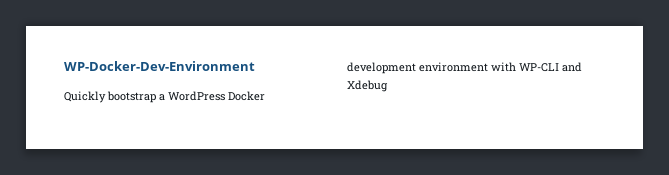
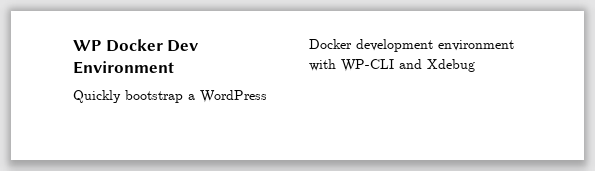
[64,61,255,71] WP-Docker-Dev-Environment -> [73,39,199,52] [73,61,174,74] WP Docker Dev Environment

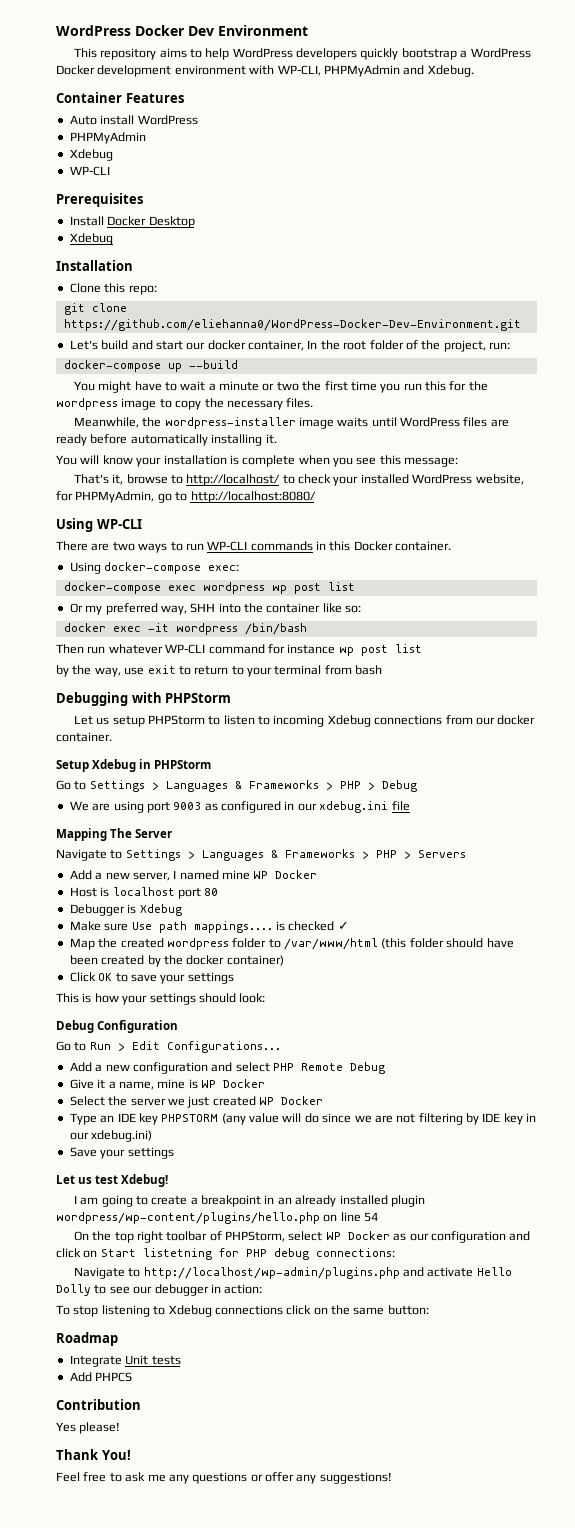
[73,40,101,51] WP -> [56,25,131,36] WordPress
[73,90,121,103] Quickly -> [73,48,399,60] This repository aims to help WordPress developers quickly
[341,59,475,72] WP-CLI and Xdebug -> [277,65,474,77] [56,92,184,103] [69,115,198,125] [69,132,146,144] [69,149,113,161] [69,166,110,176] [56,193,143,207] [69,216,195,228] [69,233,113,245] [56,260,133,271] [69,283,157,295] [63,303,127,315] [63,319,521,331] [69,340,510,352] [63,360,238,372] [73,381,488,393] [56,398,314,410] [73,417,509,429] [56,434,277,446] [56,455,459,467] [73,474,524,486] [56,491,316,503] [56,518,142,532] [56,541,452,553] [69,562,240,574] [63,582,355,594] [69,603,362,615] [63,623,307,635] [56,644,422,656] [56,665,383,677] [56,692,232,706] [73,715,536,727] [56,732,112,742] [56,759,212,772] [56,780,417,792] [69,801,410,813] [56,828,173,841] [56,849,466,861] [69,870,318,881] [69,887,219,899] [69,904,182,916] [69,921,349,933] [69,938,514,950] [69,955,284,967] [69,972,234,984] [56,993,266,1005] [56,1020,179,1033] [56,1041,281,1053] [69,1062,385,1074] [69,1079,265,1090] [69,1096,323,1108] [69,1113,537,1125] [69,1130,153,1142] [69,1147,174,1159] [56,1174,169,1187] [73,1195,425,1207] [56,1212,379,1224] [73,1231,531,1243] [56,1248,395,1260] [73,1267,512,1279] [56,1284,263,1296] [56,1305,429,1317] [56,1332,118,1346] [69,1355,181,1367] [69,1372,133,1382] [56,1399,141,1410] [56,1422,121,1434] [56,1449,131,1460] [56,1472,392,1484] WP-CLI, PHPMyAdmin and Xdebug. // Container Features // Auto install WordPress // PHPMyAdmin // Xdebug // WP-CLI // Prerequisites // Install Docker Desktop // Xdebug // Installation // Clone this repo: // git clone https://github.com/eliehanna0/WordPress-Docker-Dev-Environment.git // Let's build and start our docker container, In the root folder of the project, run: // docker-compose up --build // You might have to wait a minute or two the first time you run this for the wordpress image to copy the necessary files. // Meanwhile, the wordpress-installer image waits until WordPress files are ready before automatically installing it. // You will know your installation is complete when you see this message: // That's it, browse to http://localhost/ to check your installed WordPress website, for PHPMyAdmin, go to http://localhost:8080/ // Using WP-CLI // There are two ways to run WP-CLI commands in this Docker container. // Using docker-compose exec: // docker-compose exec wordpress wp post list // Or my preferred way, SHH into the container like so: // docker exec -it wordpress /bin/bash // Then run whatever WP-CLI command for instance wp post list // by the way, use exit to return to your terminal from bash // Debugging with PHPStorm // Let us setup PHPStorm to listen to incoming Xdebug connections from our docker container. // Setup Xdebug in PHPStorm // Go to Settings > Languages & Frameworks > PHP > Debug // We are using port 9003 as configured in our xdebug.ini file // Mapping The Server // Navigate to Settings > Languages & Frameworks > PHP > Servers // Add a new server, I named mine WP Docker // Host is localhost port 80 // Debugger is Xdebug // Make sure Use path mappings.... is checked ✓ // Map the created wordpress folder to /var/www/html (this folder should have been created by the docker container) // Click OK to save your settings // This is how your settings should look: // Debug Configuration // Go to Run > Edit Configurations... // Add a new configuration and select PHP Remote Debug // Give it a name, mine is WP Docker // Select the server we just created WP Docker // Type an IDE key PHPSTORM (any value will do since we are not filtering by IDE key in our xdebug.ini) // Save your settings // Let us test Xdebug! // I am going to create a breakpoint in an already installed plugin wordpress/wp-content/plugins/hello.php on line 54 // On the top right toolbar of PHPStorm, select WP Docker as our configuration and click on Start listetning for PHP debug connections: // Navigate to http://localhost/wp-admin/plugins.php and activate Hello Dolly to see our debugger in action: // To stop listening to Xdebug connections click on the same button: // Roadmap // Integrate Unit tests // Add PHPCS // Contribution // Yes please! // Thank You! // Feel free to ask me any questions or offer any suggestions!

